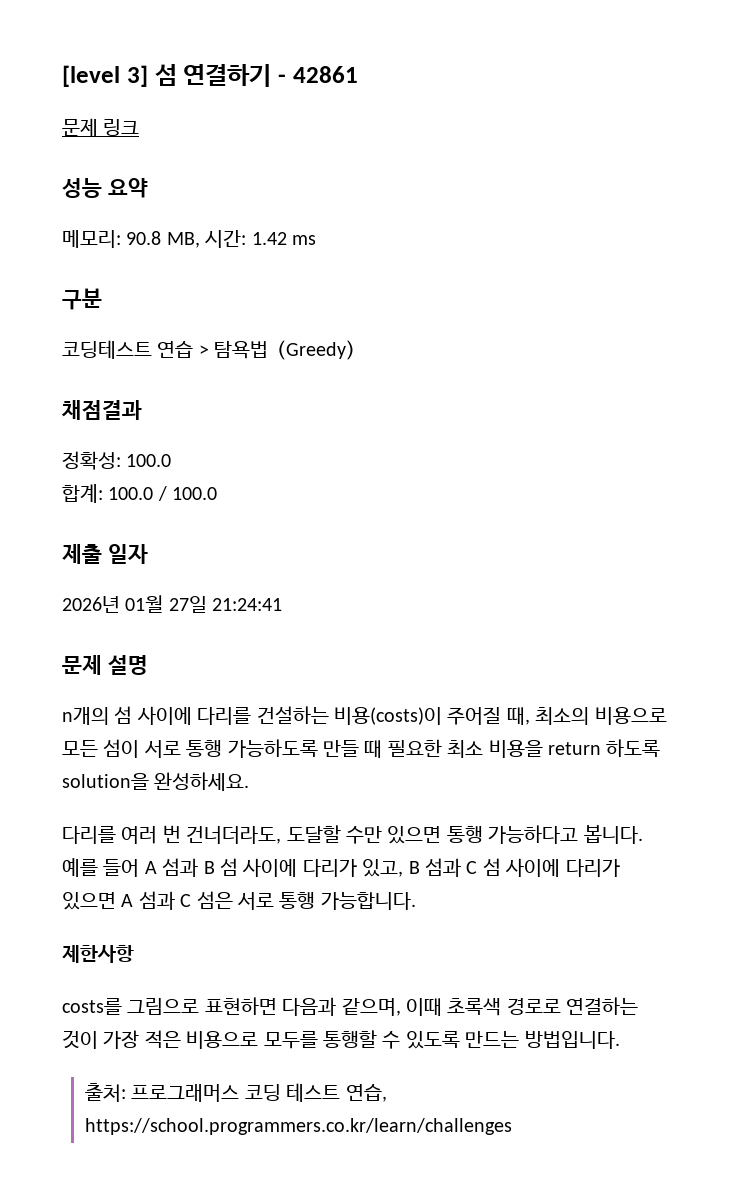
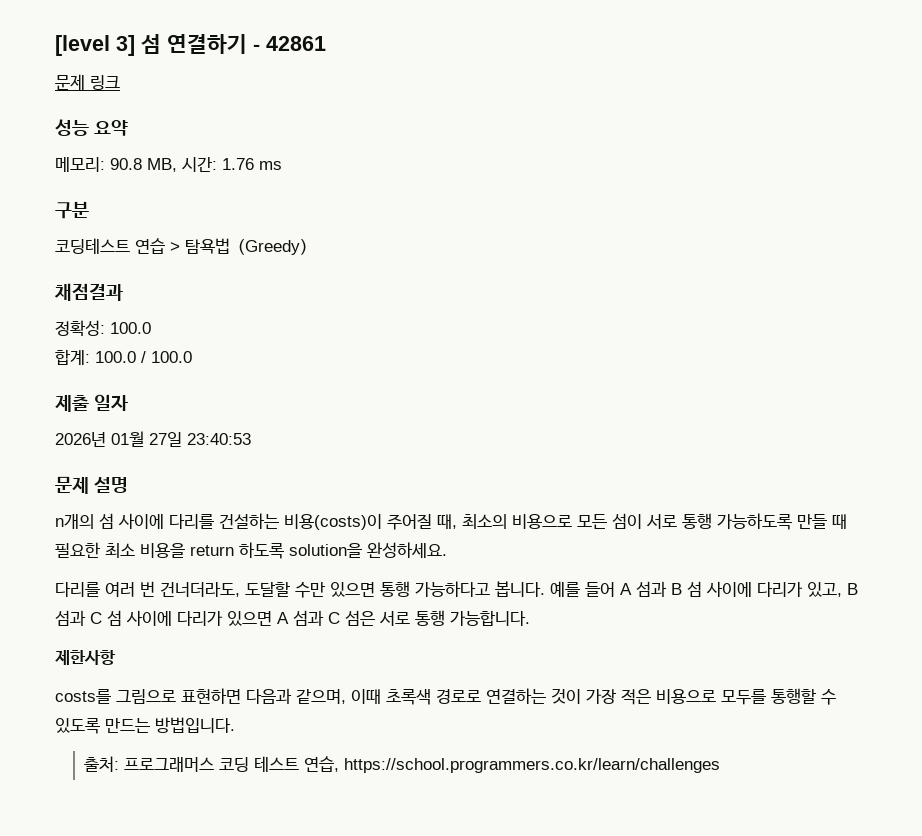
[251,232,287,245] 1.42 -> [222,158,254,170] 1.76
[212,598,283,611] 21:24:41 -> [187,433,251,445] 23:40:53

